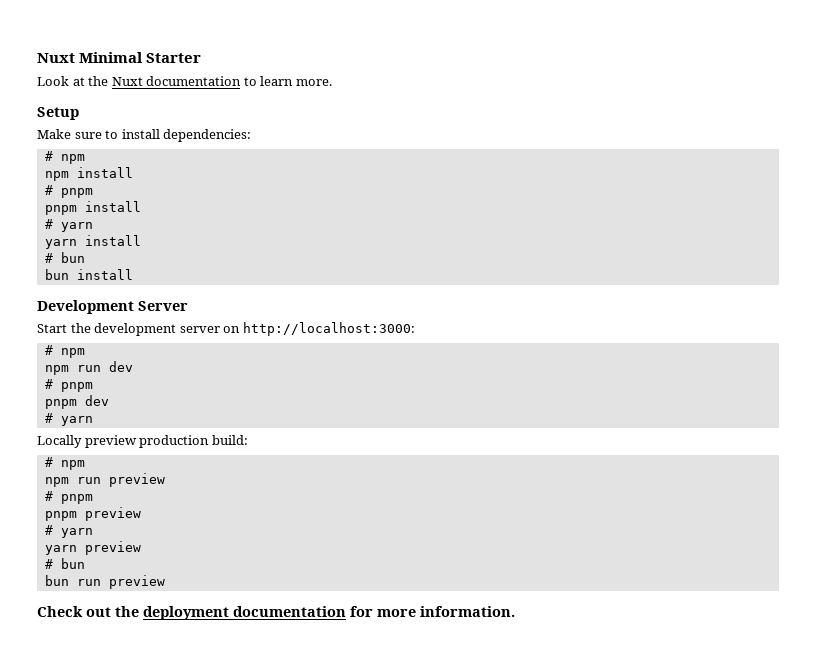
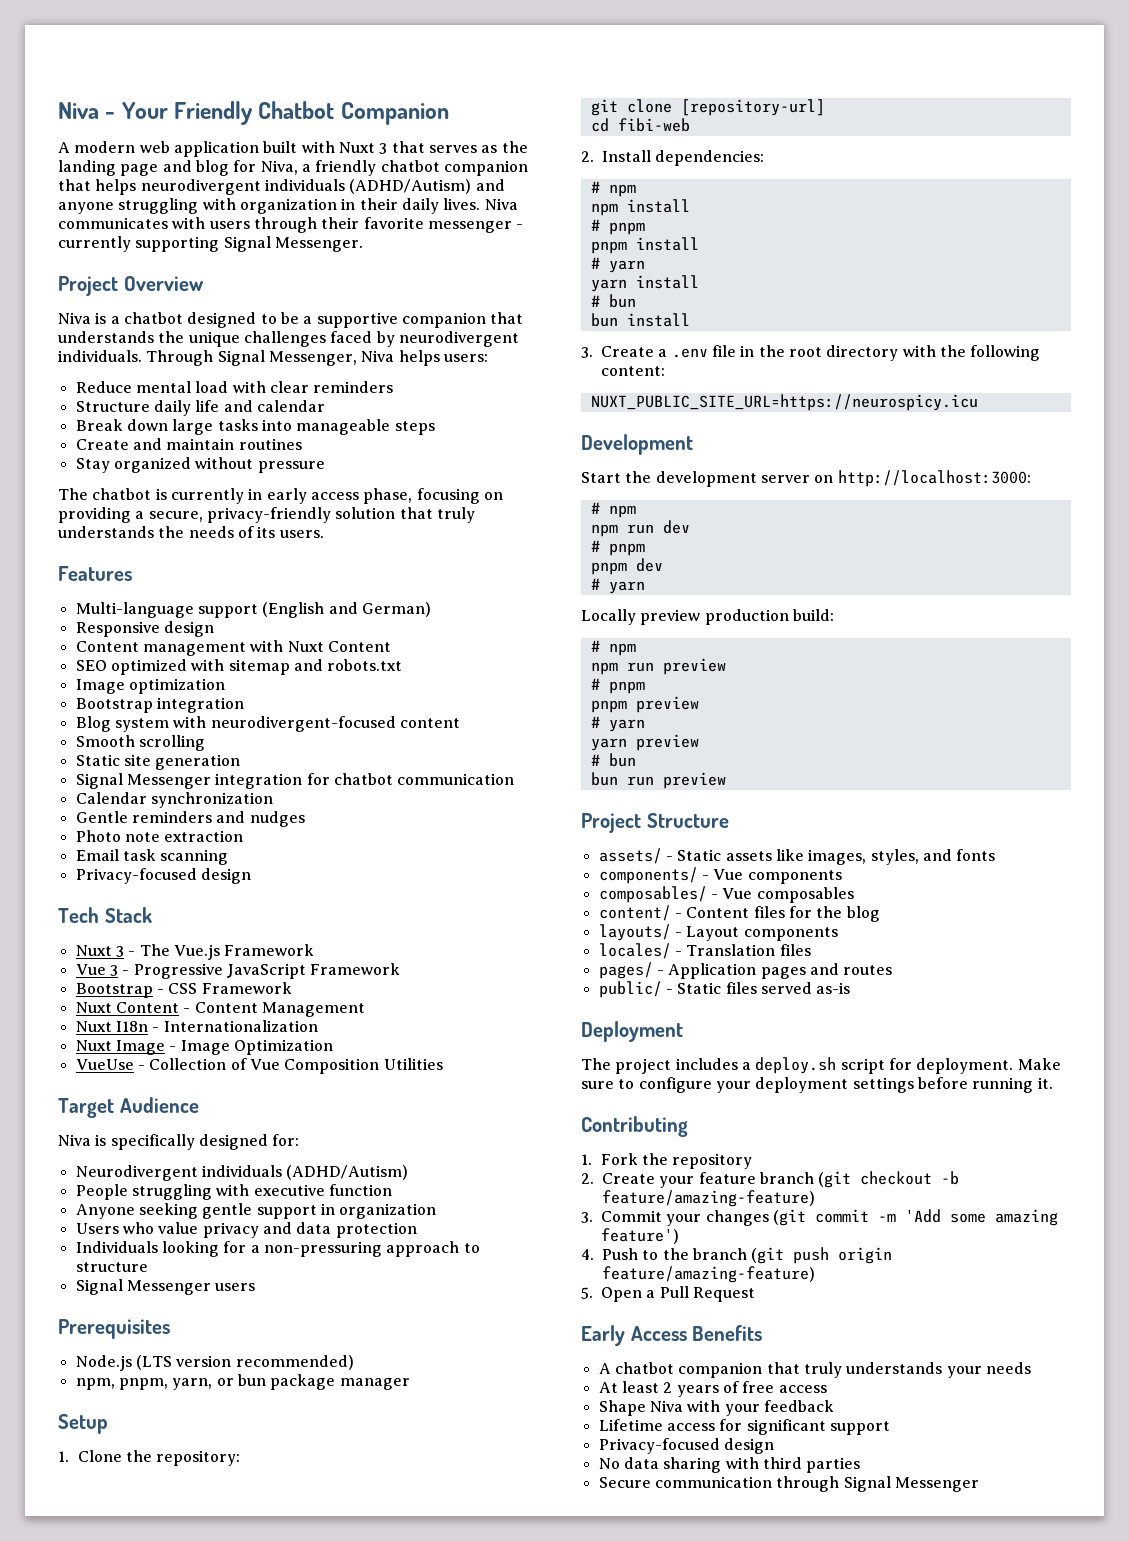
[37,52,202,63] [37,76,332,86] [37,107,79,120] [37,129,160,139] Nuxt Minimal Starter // Look at the Nuxt documentation to learn more. // Setup // Make sure to install -> [58,101,449,125] [58,141,528,157] [58,160,528,176] [58,179,505,195] [58,198,518,214] [58,217,524,233] [58,236,363,252] [58,276,204,296] [58,312,524,328] [58,331,519,347] [58,350,488,366] [75,381,394,393] [75,400,325,416] [75,419,435,435] [75,438,302,450] [75,457,325,473] [58,488,503,504] [58,507,475,523] [58,526,324,538] [58,566,132,581] [75,602,431,618] [75,621,214,637] [75,640,391,656] [75,659,403,675] [75,678,225,694] [75,697,244,713] [75,716,460,732] [75,735,205,751] [75,754,241,770] [75,773,515,789] [75,792,273,808] [75,811,305,827] [75,830,244,842] [75,849,229,865] [75,868,251,884] [58,907,152,923] [75,944,315,960] [75,963,401,979] [75,982,292,998] [75,1002,365,1017] [75,1020,318,1032] [75,1039,333,1055] [75,1058,443,1074] [58,1097,199,1118] [58,1134,300,1150] [75,1165,409,1181] [75,1184,392,1200] [75,1203,437,1219] [75,1222,417,1238] [75,1241,480,1257] [75,1262,148,1272] [75,1279,256,1295] [58,1319,170,1339] [75,1355,354,1371] [75,1374,410,1390] [58,1414,108,1434] [58,1450,241,1466] [590,99,825,116] [590,118,690,132] [581,150,651,162] Niva - Your Friendly Chatbot Companion // A modern web application built with Nuxt 3 that serves as the landing page and blog for Niva, a friendly chatbot companion that helps neurodivergent individuals (ADHD/Autism) and anyone struggling with organization in their daily lives. Niva communicates with users through their favorite messenger - currently supporting Signal Messenger. // Project Overview // Niva is a chatbot designed to be a supportive companion that understands the unique challenges faced by neurodivergent individuals. Through Signal Messenger, Niva helps users: // Reduce mental load with clear reminders // Structure daily life and calendar // Break down large tasks into manageable steps // Create and maintain routines // Stay organized without pressure // The chatbot is currently in early access phase, focusing on providing a secure, privacy-friendly solution that truly understands the needs of its users. // Features // Multi-language support (English and German) // Responsive design // Content management with Nuxt Content // SEO optimized with sitemap and robots.txt // Image optimization // Bootstrap integration // Blog system with neurodivergent-focused content // Smooth scrolling // Static site generation // Signal Messenger integration for chatbot communication // Calendar synchronization // Gentle reminders and nudges // Photo note extraction // Email task scanning // Privacy-focused design // Tech Stack // Nuxt 3 - The Vue.js Framework // Vue 3 - Progressive JavaScript Framework // Bootstrap - CSS Framework // Nuxt Content - Content Management // Nuxt I18n - Internationalization // Nuxt Image - Image Optimization // VueUse - Collection of Vue Composition Utilities // Target Audience // Niva is specifically designed for: // Neurodivergent individuals (ADHD/Autism) // People struggling with executive function // Anyone seeking gentle support in organization // Users who value privacy and data protection // Individuals looking for a non-pressuring approach to structure // Signal Messenger users // Prerequisites // Node.js (LTS version recommended) // npm, pnpm, yarn, or bun package manager // Setup // 1. Clone the repository: // git clone [repository-url] // cd fibi-web // 2. Install
(133, 274) none -> [581,345,1041,361] [601,366,665,376] [590,394,978,411] // 3. Create a .env file in the root directory with the following content: // NUXT_PUBLIC_SITE_URL=https://neurospicy.icu
[138,301,188,311] Server -> (693, 444) none
[37,606,515,620] Check out the deployment documentation for more information. -> [581,813,729,833] [598,848,996,865] [598,867,842,884] [598,886,854,903] [598,905,880,922] [598,924,838,941] [598,943,811,959] [598,962,893,979] [598,981,851,998] [581,1021,683,1042] [581,1057,1061,1074] [581,1077,1053,1093] [581,1116,688,1137] [581,1153,753,1169] [581,1171,960,1188] [602,1190,815,1207] [581,1209,1058,1226] [601,1228,679,1244] [581,1247,893,1264] [602,1266,815,1283] [581,1286,755,1302] [581,1325,763,1346] [598,1362,1031,1378] [598,1381,827,1397] [598,1400,834,1416] [598,1419,890,1435] [598,1438,774,1454] [598,1457,861,1473] [598,1476,979,1492] Project Structure // assets/ - Static assets like images, styles, and fonts // components/ - Vue components // composables/ - Vue composables // content/ - Content files for the blog // layouts/ - Layout components // locales/ - Translation files // pages/ - Application pages and routes // public/ - Static files served as-is // Deployment // The project includes a deploy.sh script for deployment. Make sure to configure your deployment settings before running it. // Contributing // 1. Fork the repository // 2. Create your feature branch (git checkout -b feature/amazing-feature) // 3. Commit your changes (git commit -m 'Add some amazing feature') // 4. Push to the branch (git push origin feature/amazing-feature) // 5. Open a Pull Request // Early Access Benefits // A chatbot companion that truly understands your needs // At least 2 years of free access // Shape Niva with your feedback // Lifetime access for significant support // Privacy-focused design // No data sharing with third parties // Secure communication through Signal Messenger

